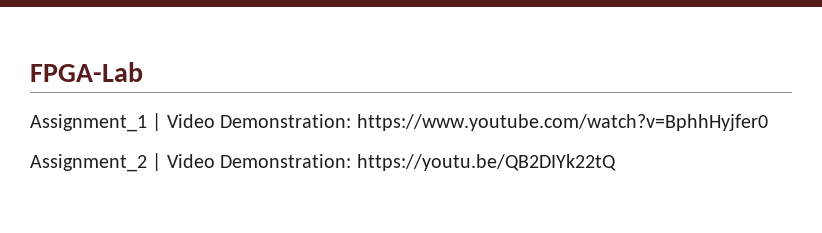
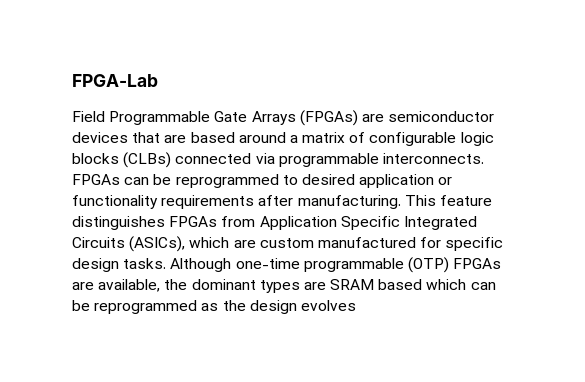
[30,113,768,132] [30,153,616,172] Assignment_1 | Video Demonstration: https://www.youtube.com/watch?v=BphhHyjfer0 // Assignment_2 | Video Demonstration: https://youtu.be/QB2DIYk22tQ -> [72,110,495,126] [72,132,494,146] [72,152,484,168] [72,174,453,188] [72,195,492,209] [72,216,477,230] [72,236,504,252] [72,257,502,273] [72,279,496,293] [72,300,356,314] Field Programmable Gate Arrays (FPGAs) are semiconductor devices that are based around a matrix of configurable logic blocks (CLBs) connected via programmable interconnects. FPGAs can be reprogrammed to desired application or functionality requirements after manufacturing. This feature distinguishes FPGAs from Application Specific Integrated Circuits (ASICs), which are custom manufactured for specific design tasks. Although one-time programmable (OTP) FPGAs are available, the dominant types are SRAM based which can be reprogrammed as the design evolves

